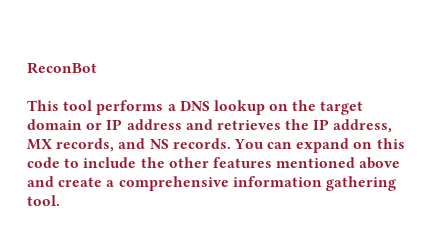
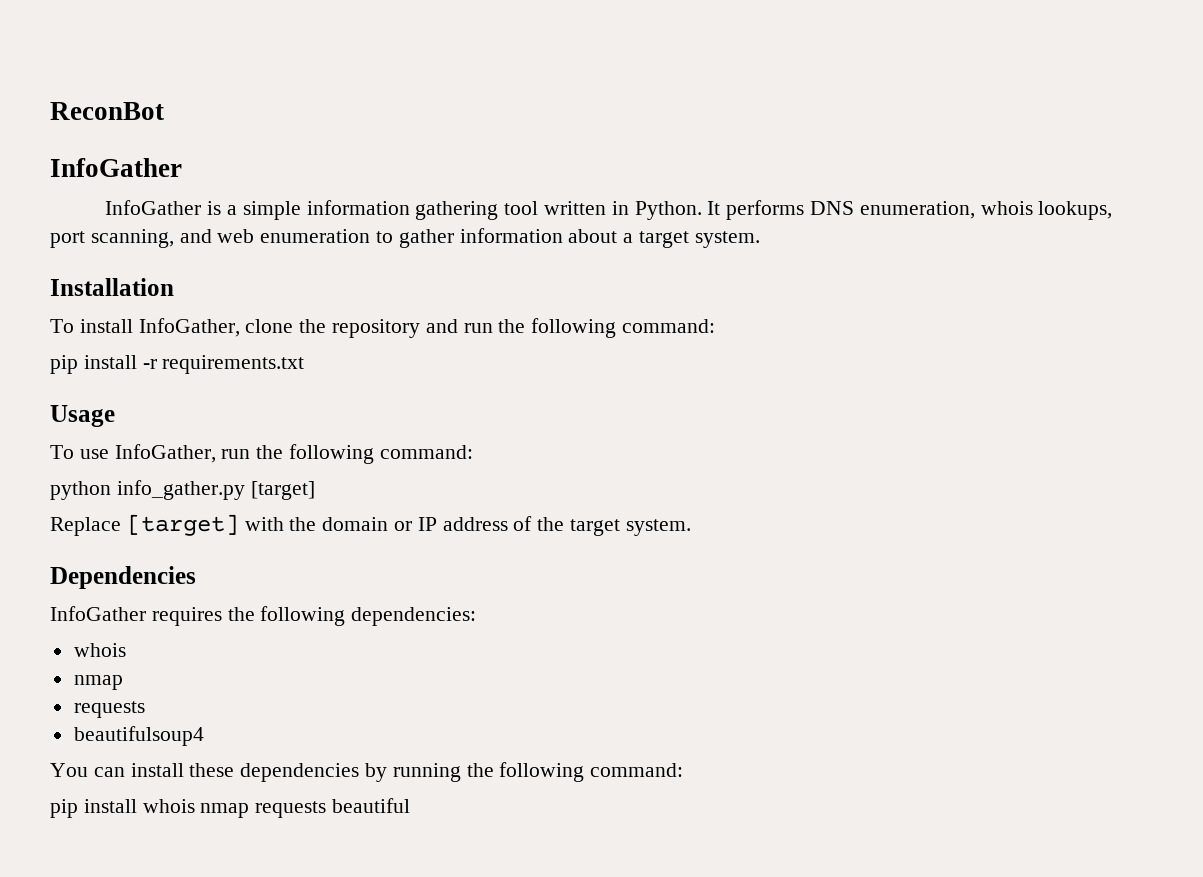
[27,100,364,115] [27,119,393,133] [27,138,405,153] [27,157,401,169] [27,176,396,191] [27,195,60,206] This tool performs a DNS lookup on the target domain or IP address and retrieves the IP address, MX records, and NS records. You can expand on this code to include the other features mentioned above and create a comprehensive information gathering tool. -> [50,158,182,177] [105,200,1113,220] [50,228,760,248] [50,278,174,296] [50,318,716,338] [50,355,305,374] [50,405,115,427] [50,444,473,464] [50,480,315,500] [50,514,691,536] [50,566,196,589] [50,606,477,626] [73,643,126,657] [73,675,123,690] [73,701,145,718] [73,726,204,746] [50,762,684,782] [50,798,411,818] InfoGather // InfoGather is a simple information gathering tool written in Python. It performs DNS enumeration, whois lookups, port scanning, and web enumeration to gather information about a target system. // Installation // To install InfoGather, clone the repository and run the following command: // pip install -r requirements.txt // Usage // To use InfoGather, run the following command: // python info_gather.py [target] // Replace [target] with the domain or IP address of the target system. // Dependencies // InfoGather requires the following dependencies: // whois // nmap // requests // beautifulsoup4 // You can install these dependencies by running the following command: // pip install whois nmap requests beautiful

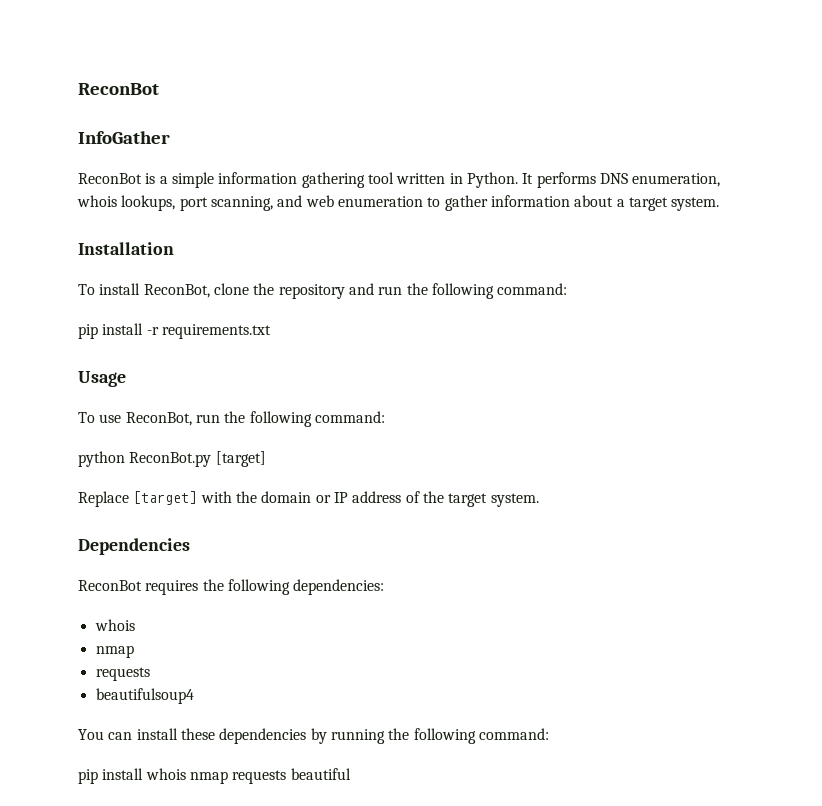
[105,200,202,215] InfoGather -> [78,173,142,184] ReconBot
[138,318,240,337] InfoGather, -> [143,284,210,298] ReconBot,
[114,444,216,463] InfoGather, -> [125,412,192,426] ReconBot,
[116,480,245,500] info_gather.py -> [129,452,212,467] ReconBot.py
[50,606,146,621] InfoGather -> [78,580,142,591] ReconBot

